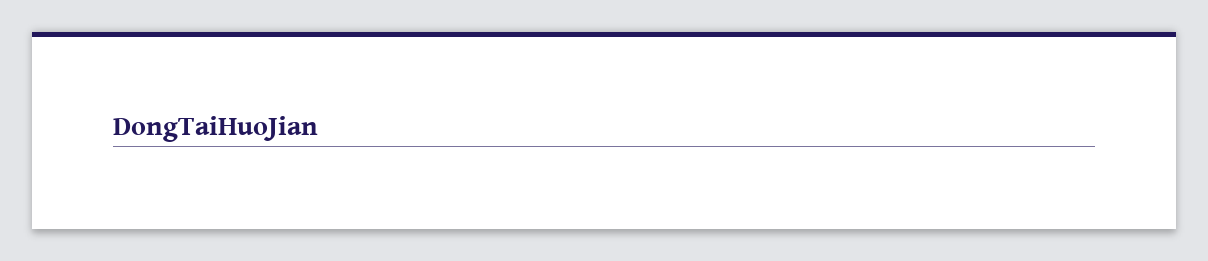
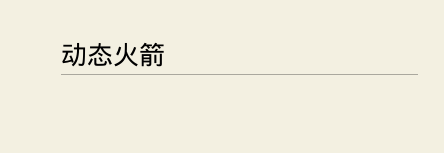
[113,116,318,142] DongTaiHuoJian -> [61,42,165,67] 动态火箭

